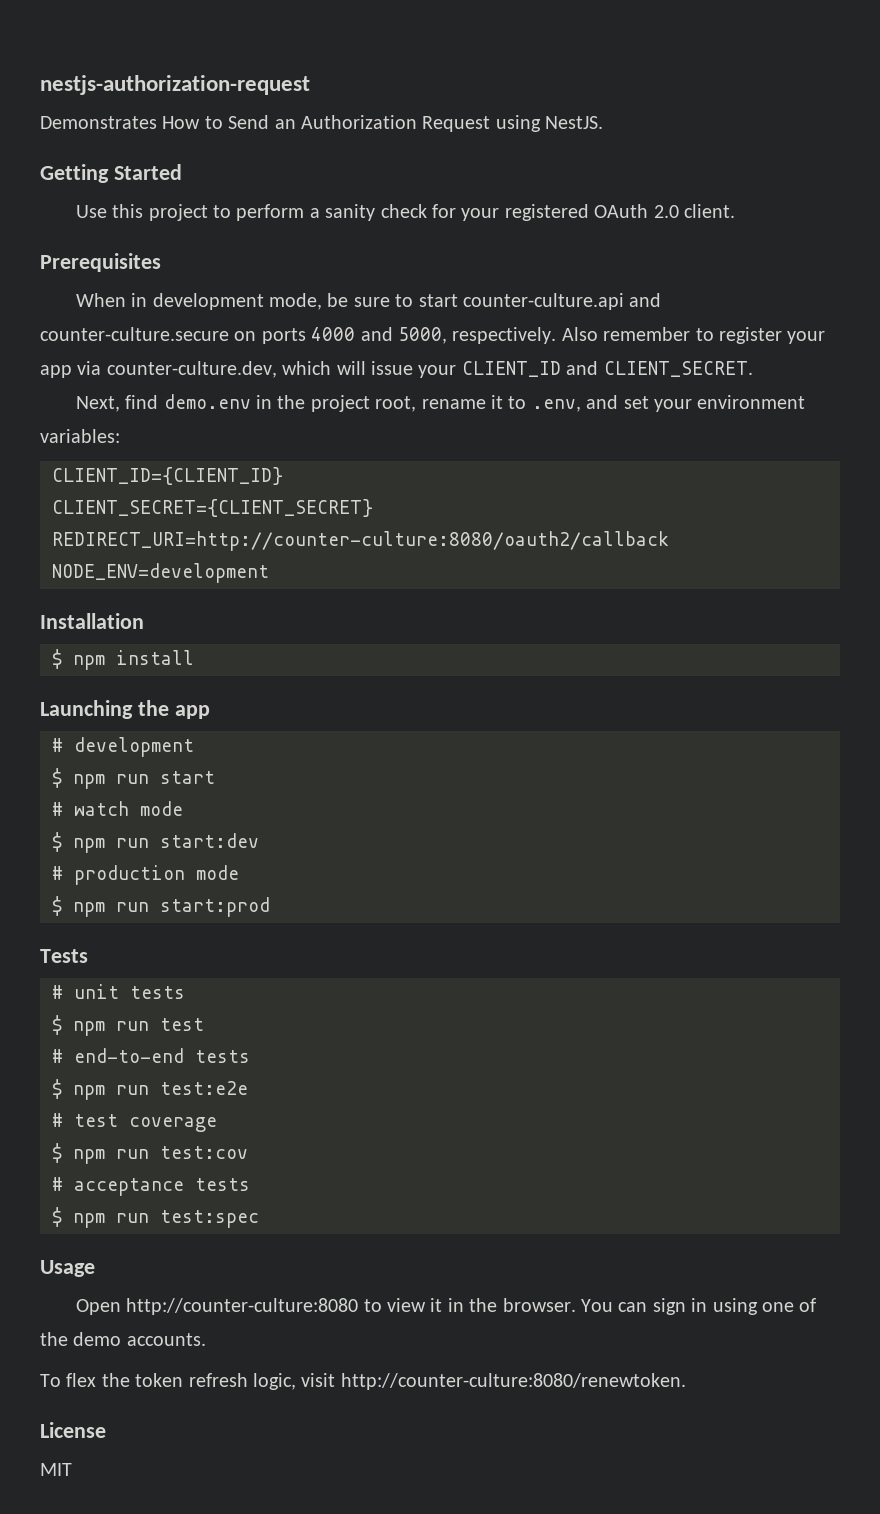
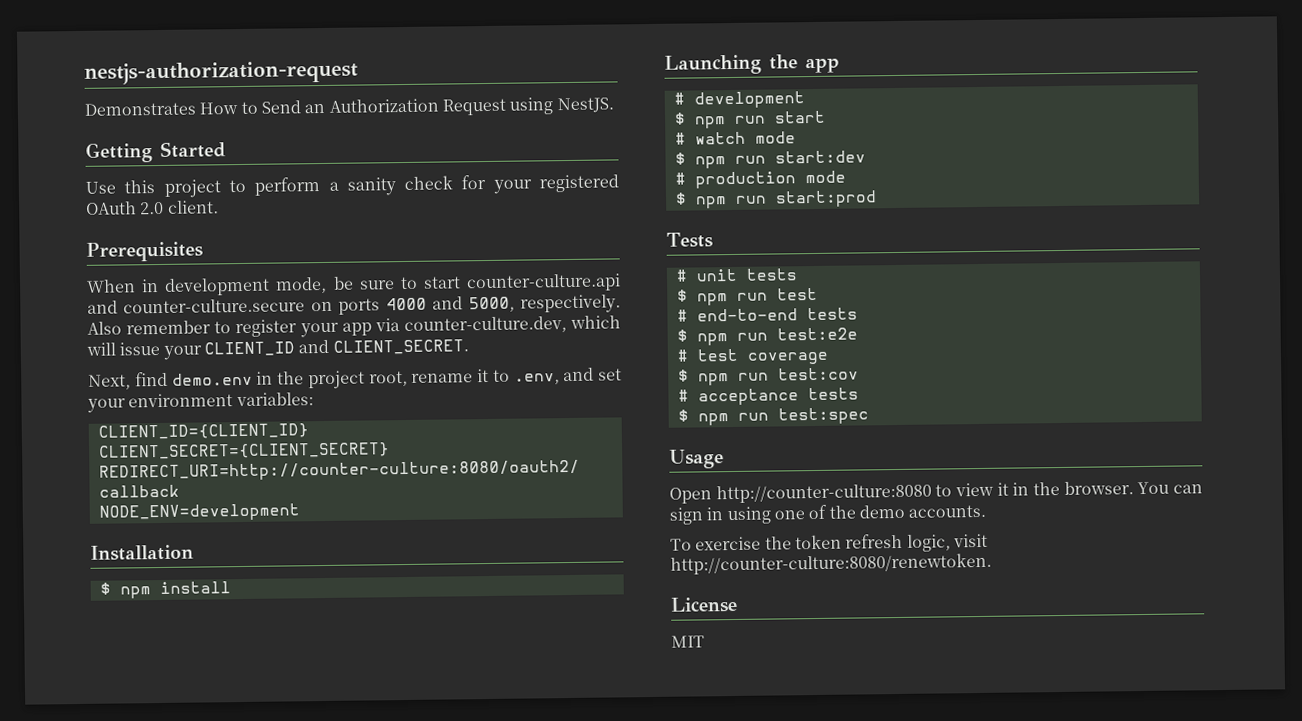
[66,1373,97,1387] flex -> [695,536,762,551] exercise

